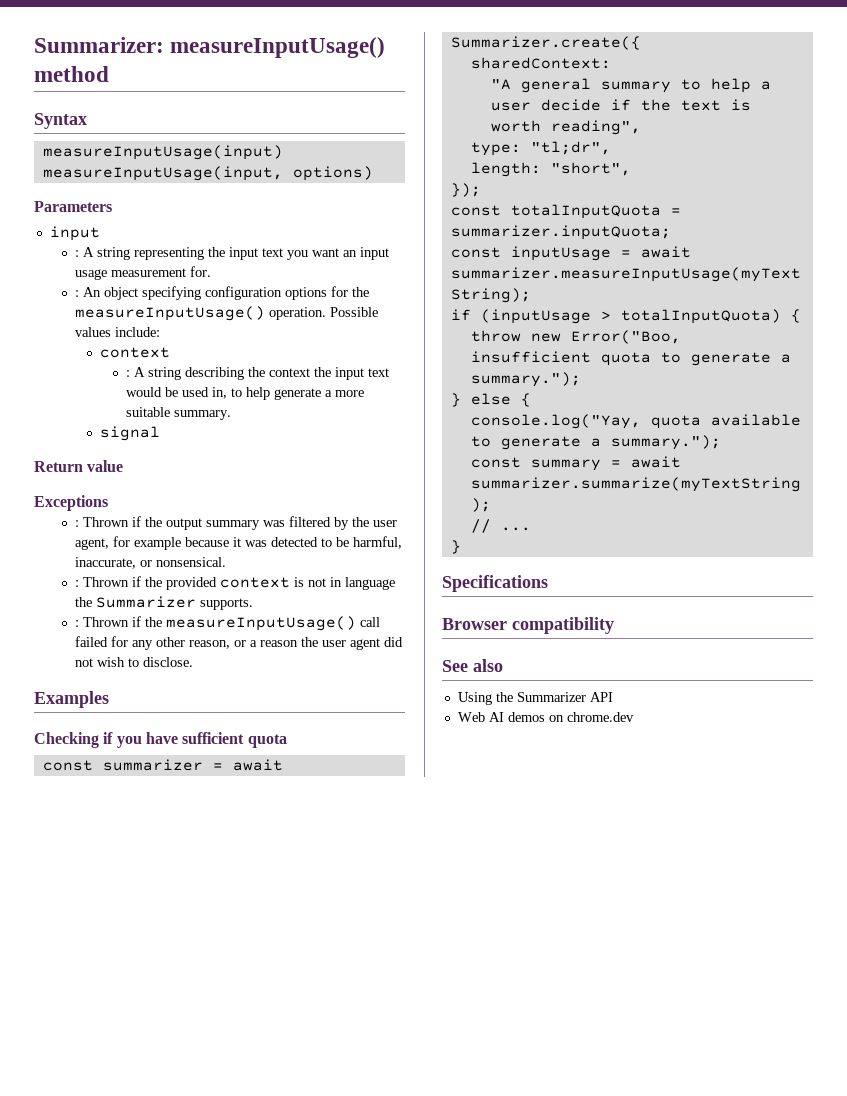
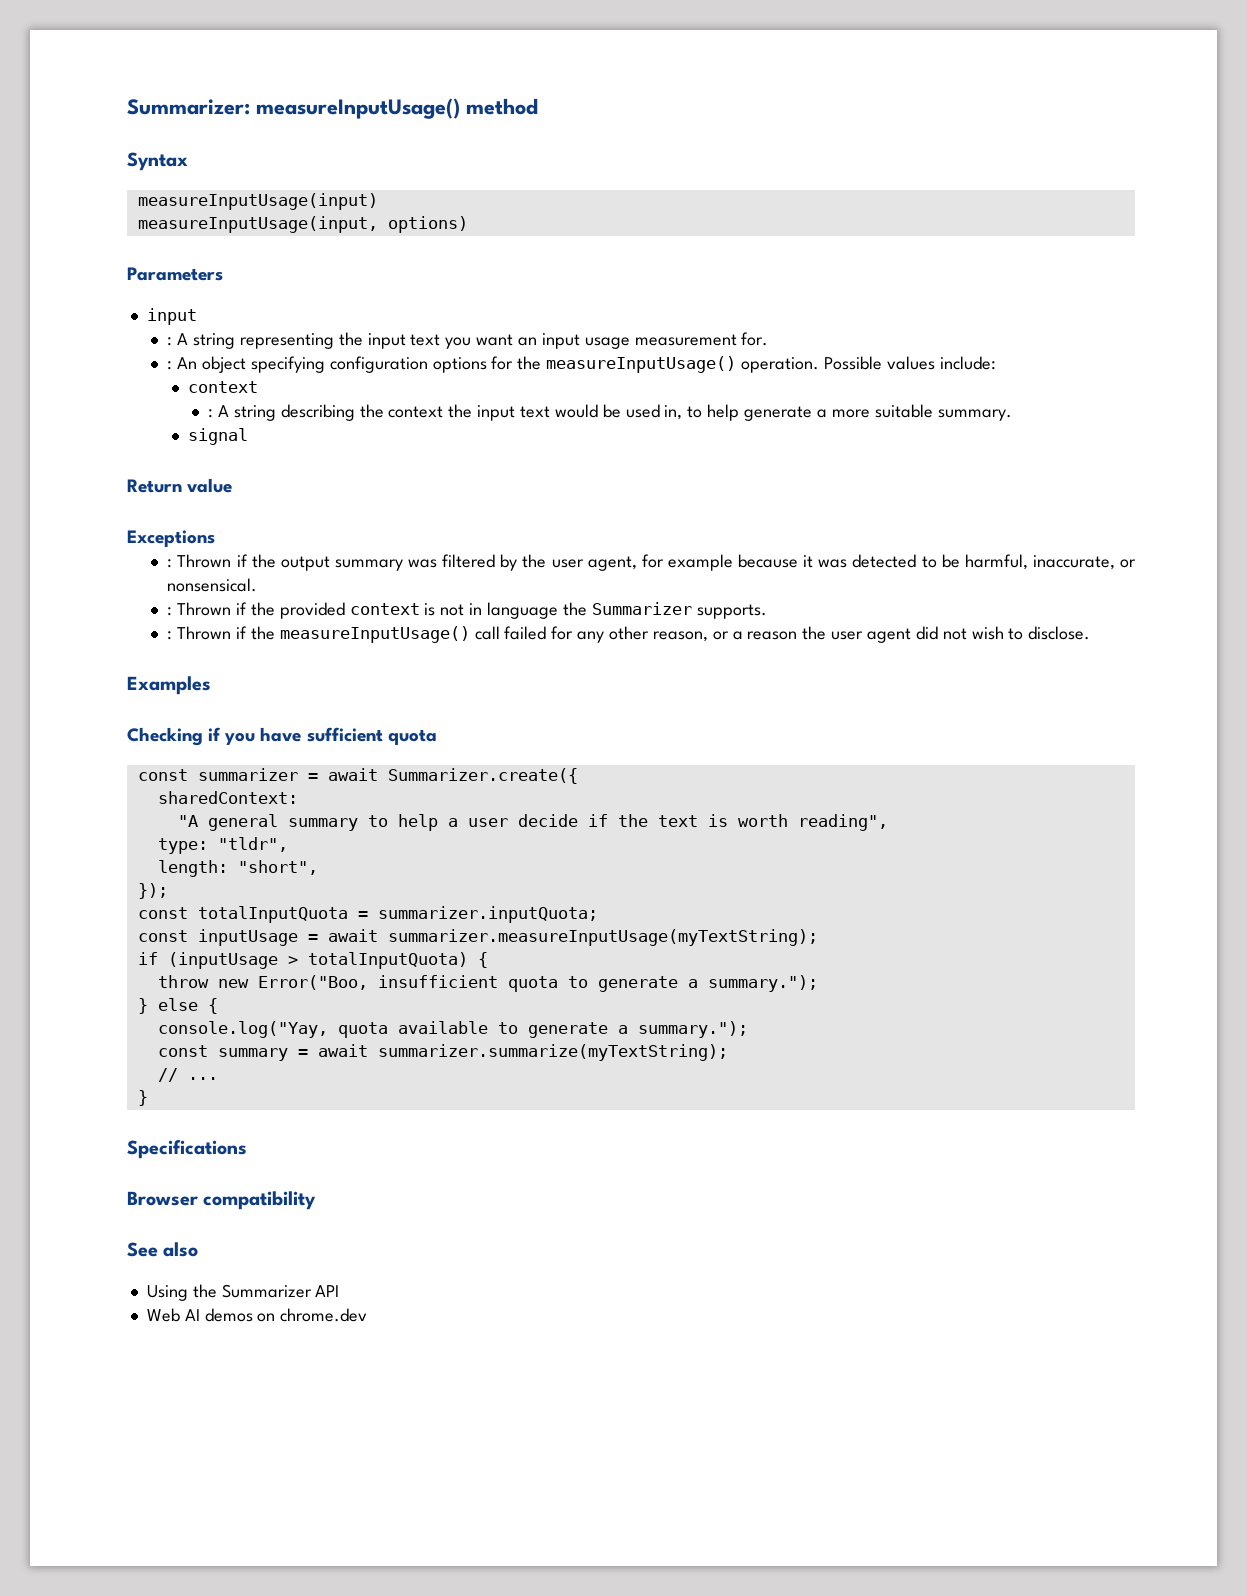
[530,141,611,155] "tl;dr", -> [217,837,288,852] "tldr",

